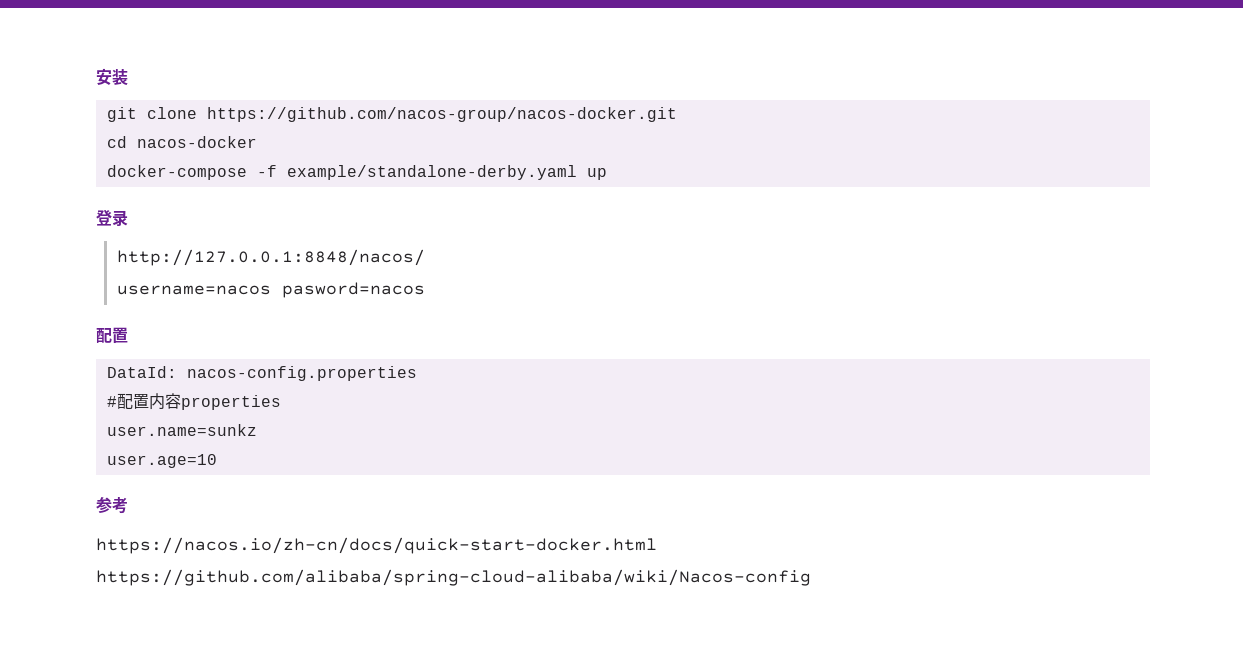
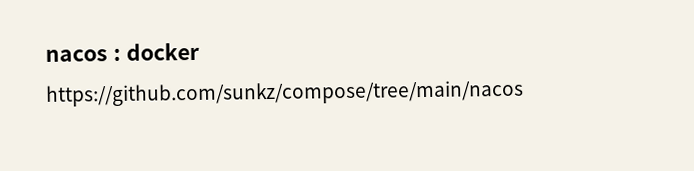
[96,68,128,86] [106,107,677,122] [106,136,257,148] [106,165,607,180] [96,209,128,227] [116,249,425,266] [116,282,425,298] [96,327,128,344] [106,366,417,381] [106,393,281,410] [106,424,257,436] [106,454,217,468] [96,497,128,514] [96,537,657,554] [96,569,811,586] 安装 // git clone https://github.com/nacos-group/nacos-docker.git // cd nacos-docker // docker-compose -f example/standalone-derby.yaml up // 登录 // http://127.0.0.1:8848/nacos/ // username=nacos pasword=nacos // 配置 // DataId: nacos-config.properties // #配置内容properties // user.name=sunkz // user.age=10 // 参考 // https://nacos.io/zh-cn/docs/quick-start-docker.html https://github.com/alibaba/spring-cloud-alibaba/wiki/Nacos-config -> [45,41,200,62] [45,79,524,107] nacos : docker // https://github.com/sunkz/compose/tree/main/nacos

